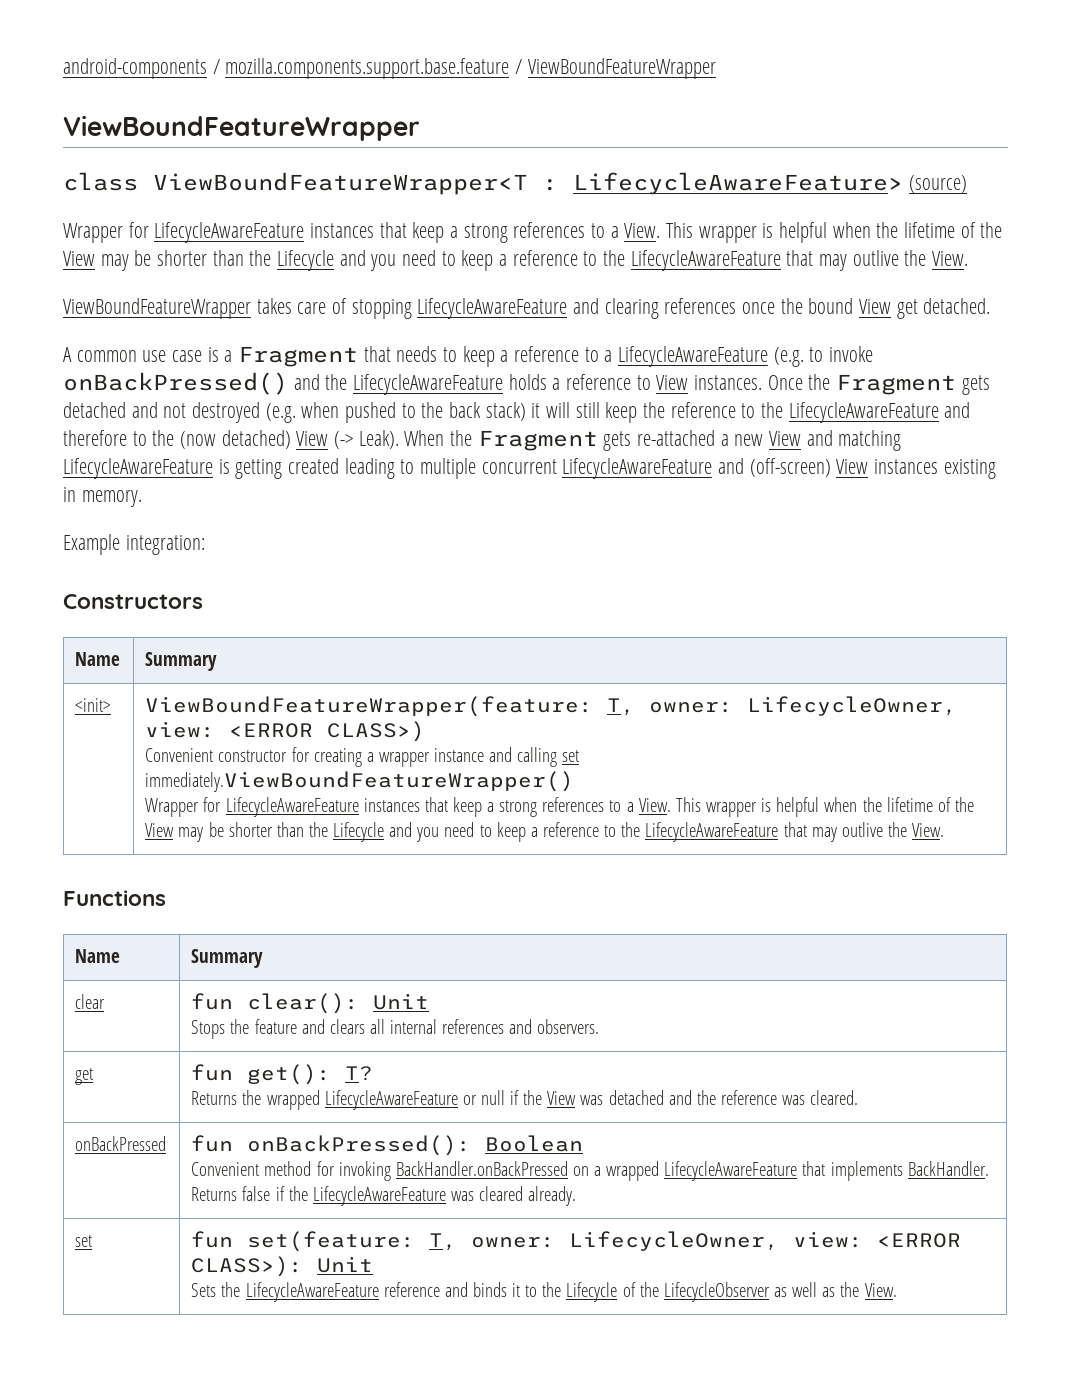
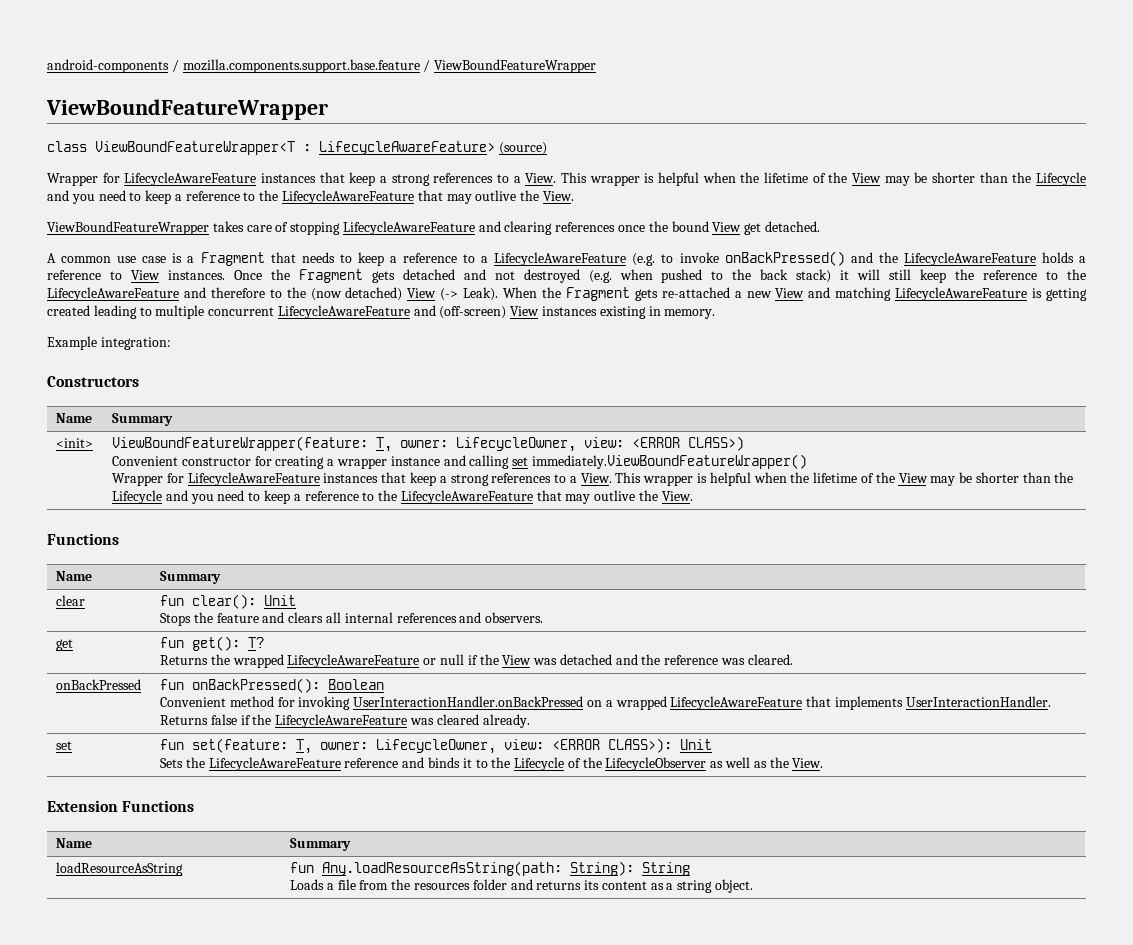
[395,1161,568,1176] BackHandler.onBackPressed -> [353,696,584,707] UserInteractionHandler.onBackPressed
[907,1161,989,1176] BackHandler. -> [905,696,1051,707] UserInteractionHandler.
(897, 1290) none -> [47,800,195,812] [56,838,93,848] [290,838,352,851] [56,862,184,876] [290,861,691,876] [290,879,754,893] // Extension Functions // Name | Summary // loadResourceAsString | fun Any.loadResourceAsString(path: String): String // Loads a file from the resources folder and returns its content as a string object.

